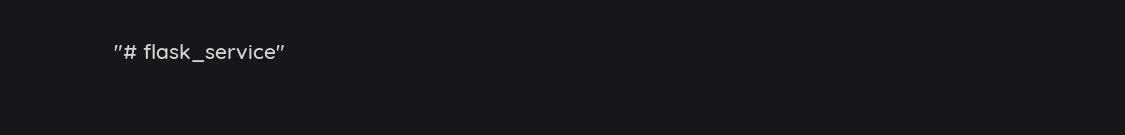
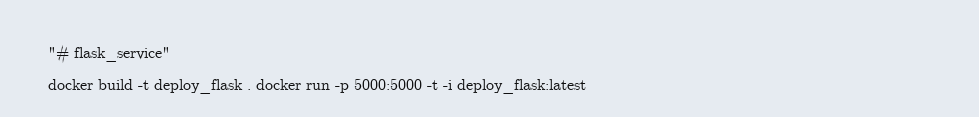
(285, 53) none -> [48,78,586,94] // docker build -t deploy_flask . docker run -p 5000:5000 -t -i deploy_flask:latest

